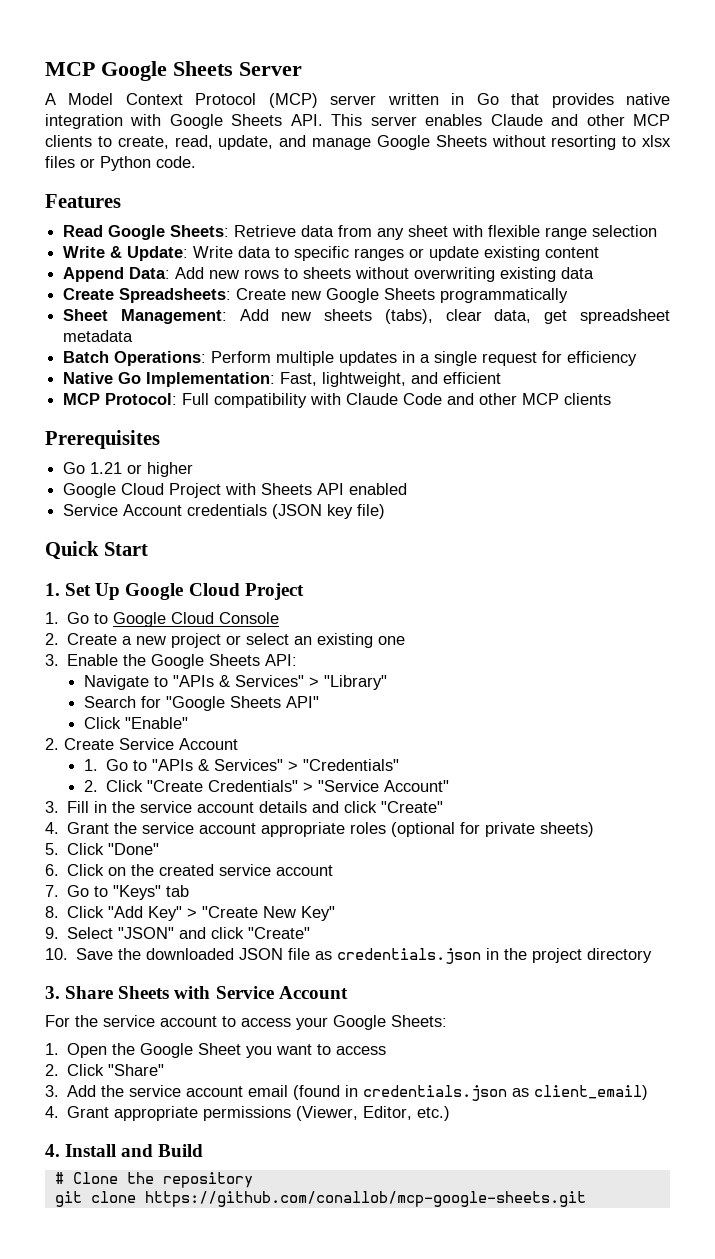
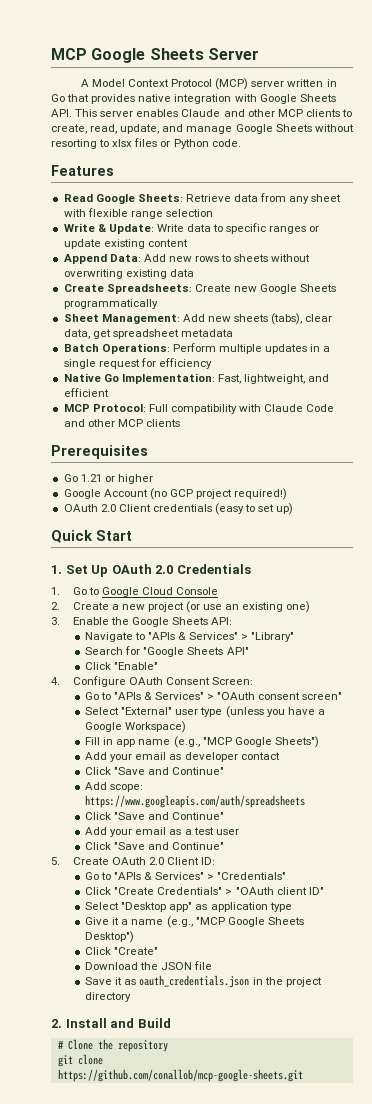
[121,483,408,498] [63,504,386,519] Cloud Project with Sheets API enabled // Service Account credentials (JSON key file) -> [103,488,288,500] [63,503,294,515] Account (no GCP project required!) // OAuth 2.0 Client credentials (easy to set up)
[125,583,304,600] Google Cloud Project -> [111,564,251,574] OAuth 2.0 Credentials
[226,633,290,645] or select -> [185,601,223,613] (or use
[378,636,406,645] one -> [286,601,311,613] one)
[45,738,238,750] [84,759,99,771] 2. Create Service Account // 1. -> [51,676,253,687] [85,692,343,700] [85,706,325,718] [85,721,187,733] [85,736,319,748] [85,752,280,762] [85,767,225,775] [85,782,144,792] [85,795,306,808] [85,812,225,820] [85,827,239,837] [85,842,225,850] [51,857,215,865] 4. Configure OAuth Consent Screen: // Go to "APIs & Services" > "OAuth consent screen" // Select "External" user type (unless you have a Google Workspace) // Fill in app name (e.g., "MCP Google Sheets") // Add your email as developer contact // Click "Save and Continue" // Add scope: https://www.googleapis.com/auth/spreadsheets // Click "Save and Continue" // Add your email as a test user // Click "Save and Continue" // 5. Create OAuth 2.0 Client ID: //
[84,780,99,792] 2. -> (286, 876) none
[318,780,450,792] [45,801,444,813] [45,822,595,837] [45,843,160,855] [45,864,334,876] [45,885,190,900] [45,906,336,921] [45,927,311,939] [45,948,653,964] [45,986,348,999] [45,1015,447,1030] [45,1043,387,1058] [45,1064,165,1076] [45,1085,649,1101] [45,1106,451,1121] [45,1144,60,1157] "Service Account" // 3. Fill in the service account details and click "Create" // 4. Grant the service account appropriate roles (optional for private sheets) // 5. Click "Done" // 6. Click on the created service account // 7. Go to "Keys" tab // 8. Click "Add Key" > "Create New Key" // 9. Select "JSON" and click "Create" // 10. Save the downloaded JSON file as credentials.json in the project directory // 3. Share Sheets with Service Account // For the service account to access your Google Sheets: // 1. Open the Google Sheet you want to access // 2. Click "Share" // 3. Add the service account email (found in credentials.json as client_email) // 4. Grant appropriate permissions (Viewer, Editor, etc.) // 4. -> [235,887,324,895] [85,902,292,912] [85,916,304,928] [85,931,135,943] [85,947,159,955] [85,961,213,970] [85,975,322,988] [85,992,132,1002] [51,1019,62,1028] "OAuth client ID" // Select "Desktop app" as application type // Give it a name (e.g., "MCP Google Sheets Desktop") // Click "Create" // Download the JSON file // Save it as oauth_credentials.json in the project directory // 2.

